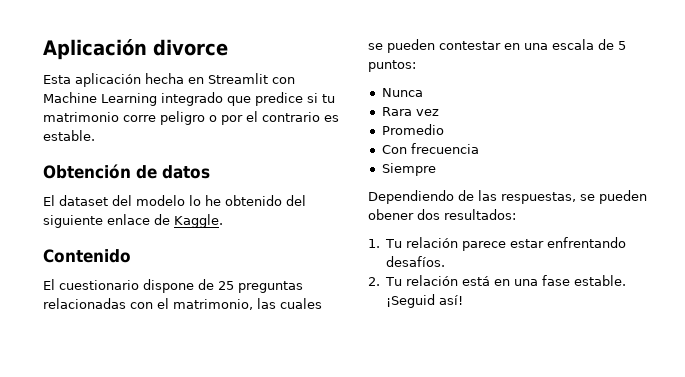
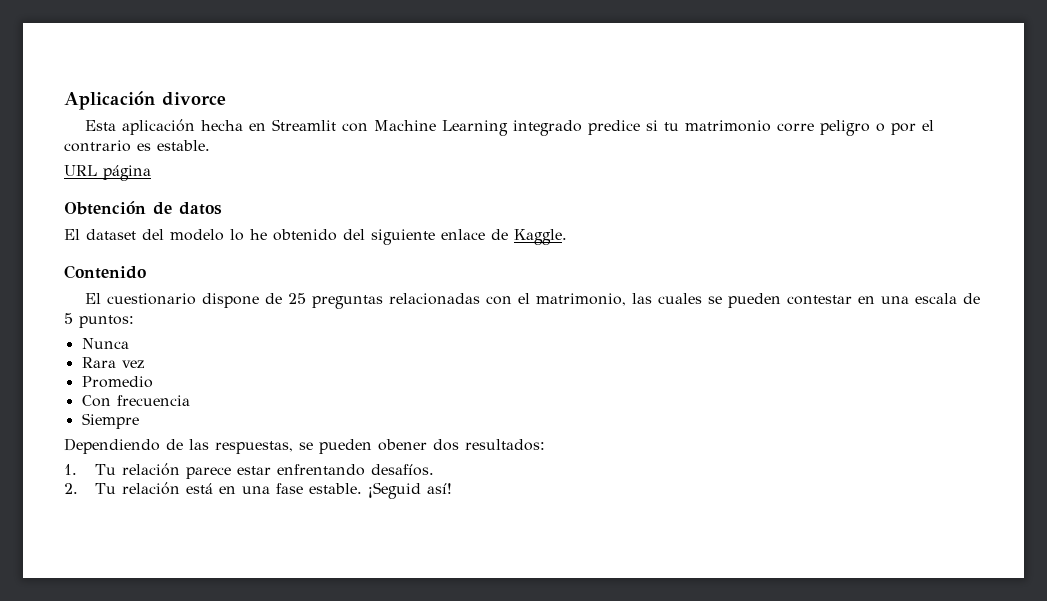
[227,96,251,106] que -> (583, 128) none
(95, 135) none -> [64,165,151,181] // URL página

